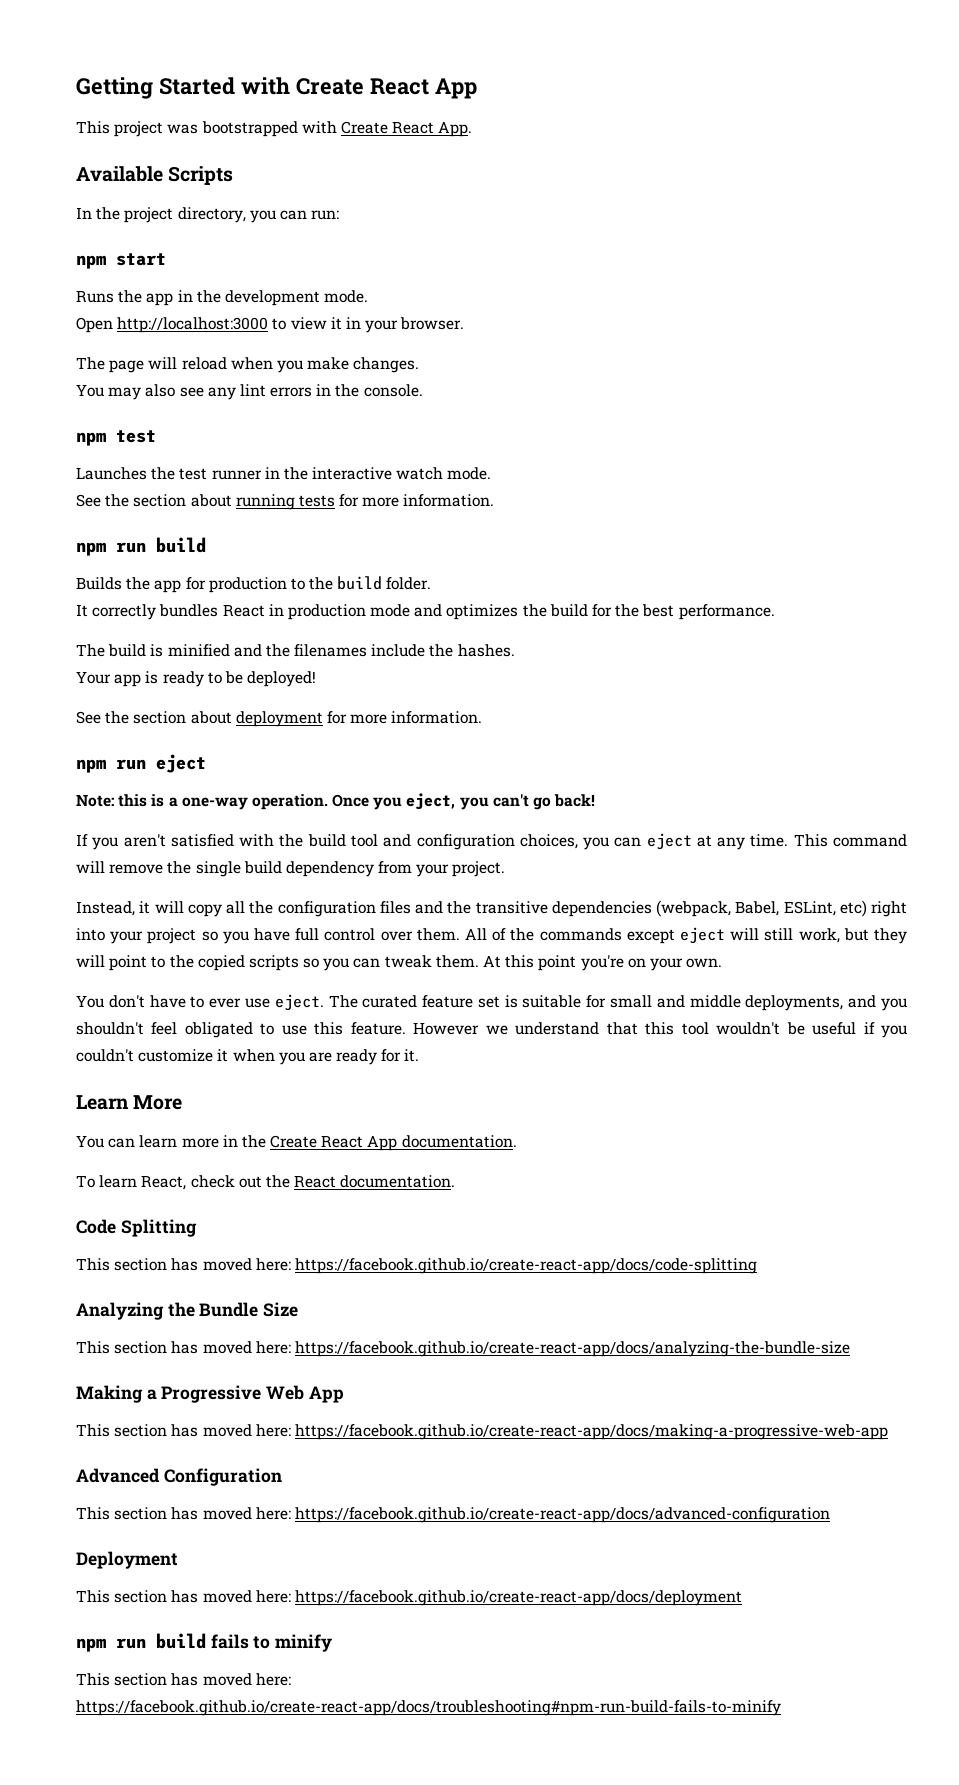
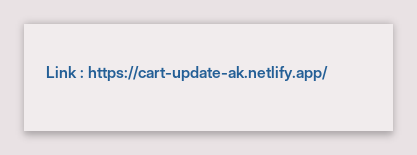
[76,77,477,99] [76,121,473,137] [76,166,234,185] [76,207,340,223] [76,253,166,269] [76,290,369,306] [76,317,465,333] [76,357,420,373] [76,384,423,400] [76,430,156,446] [76,467,492,480] [76,494,495,510] [76,537,206,556] [76,576,432,593] [76,604,775,620] [76,644,515,657] [76,671,317,687] [76,711,483,727] [76,754,206,773] [76,793,596,810] [76,833,908,850] [76,861,506,877] [76,900,907,917] [76,927,908,944] [76,955,723,971] [76,994,907,1011] [76,1022,908,1038] [76,1049,420,1065] [76,1095,183,1110] [76,1135,517,1151] [76,1175,456,1190] [76,1219,197,1237] [76,1258,757,1274] [76,1302,299,1320] [76,1341,850,1357] [76,1385,344,1403] [76,1424,888,1440] [76,1468,282,1486] [76,1507,830,1523] [76,1551,178,1569] [76,1590,742,1606] [76,1633,333,1652] [76,1673,291,1686] [76,1700,781,1716] Getting Started with Create React App // This project was bootstrapped with Create React App. // Available Scripts // In the project directory, you can run: // npm start // Runs the app in the development mode. // Open http://localhost:3000 to view it in your browser. // The page will reload when you make changes. // You may also see any lint errors in the console. // npm test // Launches the test runner in the interactive watch mode. // See the section about running tests for more information. // npm run build // Builds the app for production to the build folder. // It correctly bundles React in production mode and optimizes the build for the best performance. // The build is minified and the filenames include the hashes. // Your app is ready to be deployed! // See the section about deployment for more information. // npm run eject // Note: this is a one-way operation. Once you eject, you can't go back! // If you aren't satisfied with the build tool and configuration choices, you can eject at any time. This command will remove the single build dependency from your project. // Instead, it will copy all the configuration files and the transitive dependencies (webpack, Babel, ESLint, etc) right into your project so you have full control over them. All of the commands except eject will still work, but they will point to the copied scripts so you can tweak them. At this point you're on your own. // You don't have to ever use eject. The curated feature set is suitable for small and middle deployments, and you shouldn't feel obligated to use this feature. However we understand that this tool wouldn't be useful if you couldn't customize it when you are ready for it. // Learn More // You can learn more in the Create React App documentation. // To learn React, check out the React documentation. // Code Splitting // This section has moved here: https://facebook.github.io/create-react-app/docs/code-splitting // Analyzing the Bundle Size // This section has moved here: https://facebook.github.io/create-react-app/docs/analyzing-the-bundle-size // Making a Progressive Web App // This section has moved here: https://facebook.github.io/create-react-app/docs/making-a-progressive-web-app // Advanced Configuration // This section has moved here: https://facebook.github.io/create-react-app/docs/advanced-configuration // Deployment // This section has moved here: https://facebook.github.io/create-react-app/docs/deployment // npm run build fails to minify // This section has moved here: https://facebook.github.io/create-react-app/docs/troubleshooting#npm-run-build-fails-to-minify -> [46,66,329,82] Link : https://cart-update-ak.netlify.app/

